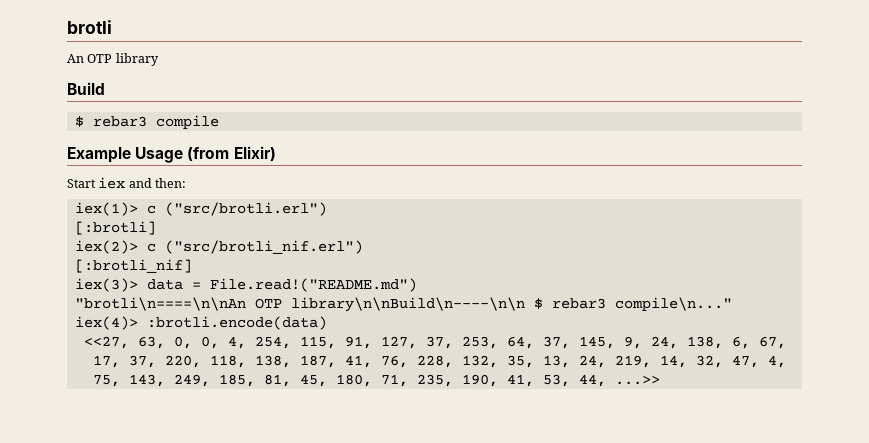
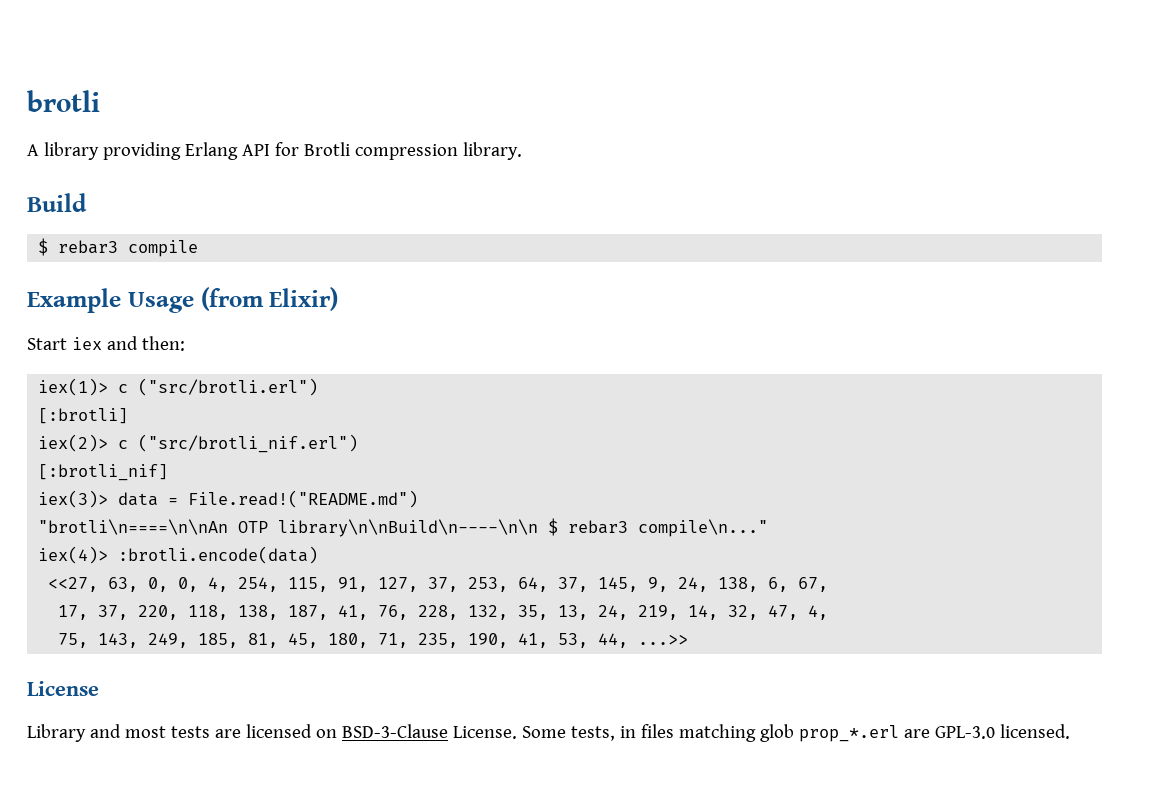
[67,54,113,63] An OTP -> [27,144,39,156] A
(159, 59) none -> [102,142,522,160] providing Erlang API for Brotli compression library.
(660, 380) none -> [27,681,99,696] [27,724,1070,742] // License // Library and most tests are licensed on BSD-3-Clause License. Some tests, in files matching glob prop_*.erl are GPL-3.0 licensed.

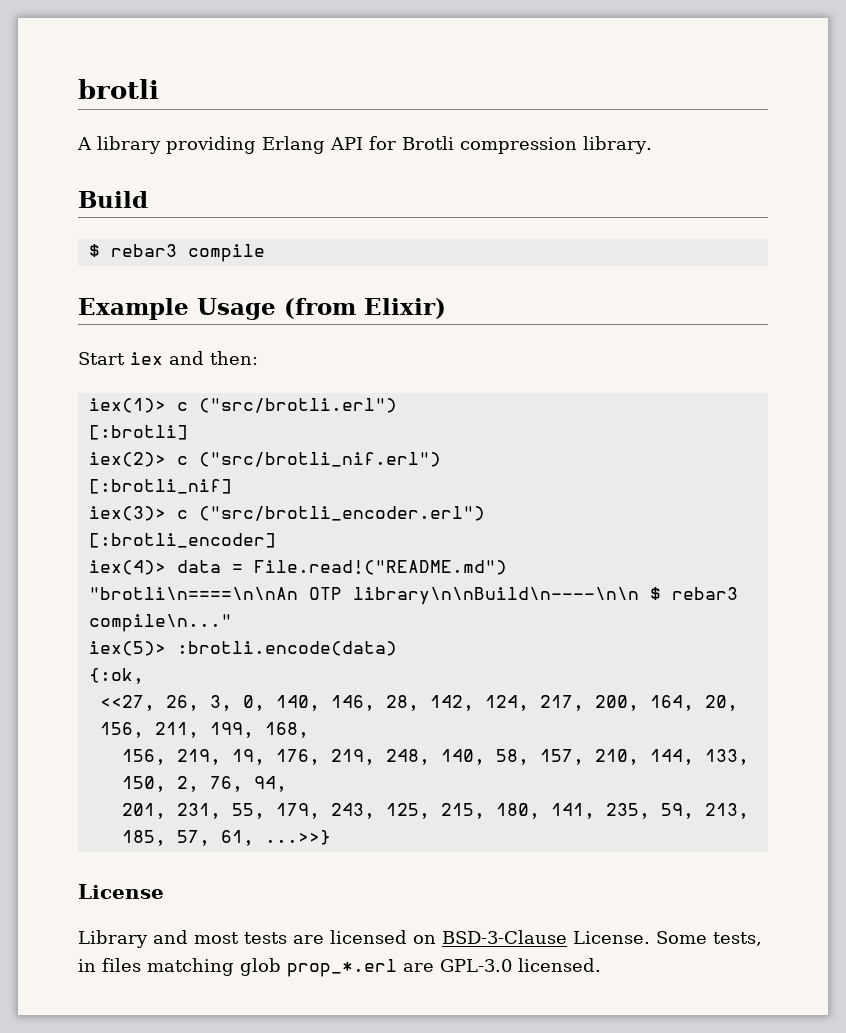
(109, 499) none -> [176,506,485,521] [88,533,276,548] [88,560,166,575] c ("src/brotli_encoder.erl") // [:brotli_encoder] // iex(4)>
[38,546,109,564] iex(4)> -> [88,641,166,656] iex(5)>
(319, 555) none -> [88,668,144,684] // {:ok,
[108,577,829,592] [58,605,829,620] [58,633,689,648] 63, 0, 0, 4, 254, 115, 91, 127, 37, 253, 64, 37, 145, 9, 24, 138, 6, 67, // 17, 37, 220, 118, 138, 187, 41, 76, 228, 132, 35, 13, 24, 219, 14, 32, 47, 4, // 75, 143, 249, 185, 81, 45, 180, 71, 235, 190, 41, 53, 44, ...>> -> [165,695,738,711] [99,722,309,738] [121,749,749,765] [121,776,287,792] [121,803,749,819] [121,830,331,846] 26, 3, 0, 140, 146, 28, 142, 124, 217, 200, 164, 20, 156, 211, 199, 168, // 156, 219, 19, 176, 219, 248, 140, 58, 157, 210, 144, 133, 150, 2, 76, 94, // 201, 231, 55, 179, 243, 125, 215, 180, 141, 235, 59, 213, 185, 57, 61, ...>>}

